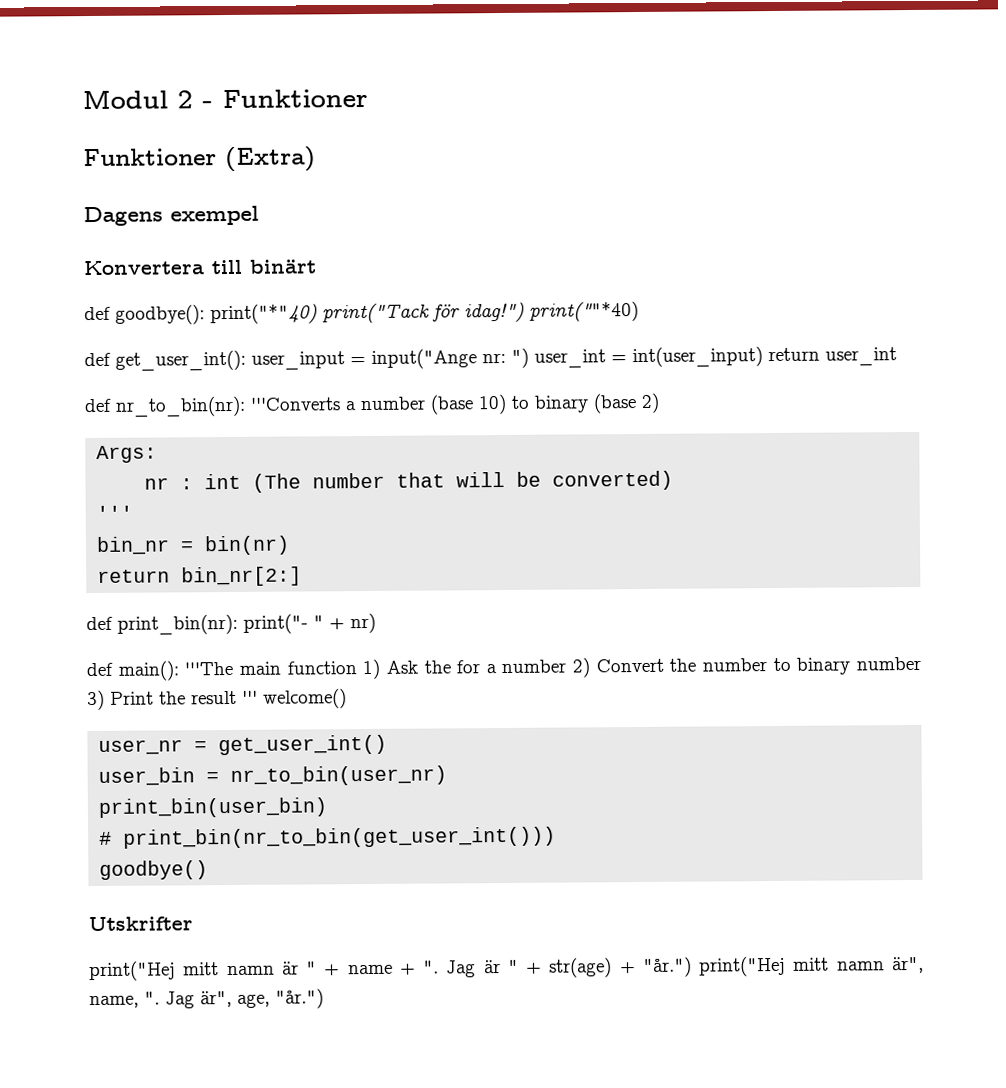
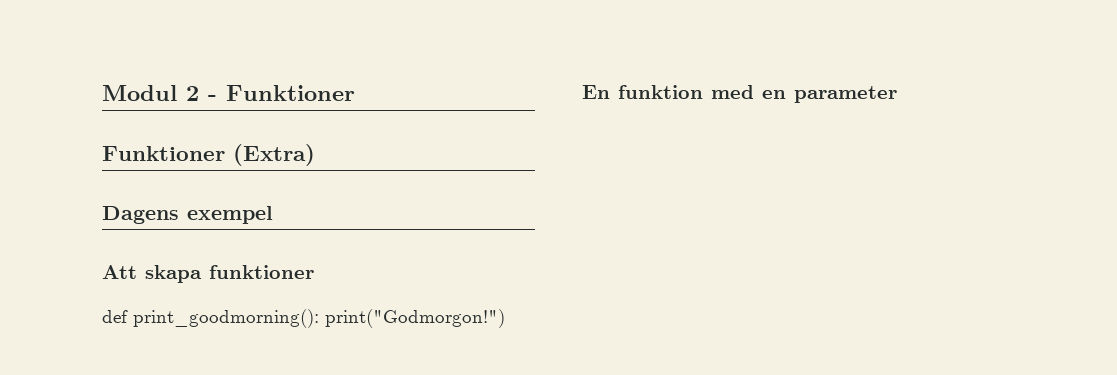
[83,259,317,276] [84,301,639,325] [84,346,897,371] [84,392,660,417] [96,445,158,463] [144,470,674,493] [96,505,134,521] [96,535,291,556] [97,566,303,587] [86,612,376,635] [86,656,921,681] [87,688,347,711] [98,734,388,756] [98,765,448,787] [98,797,328,818] [99,826,557,849] [99,860,209,880] [88,916,193,932] [89,955,925,982] [89,988,324,1009] Konvertera till binärt // def goodbye(): print("*"40) print("Tack för idag!") print(""*40) // def get_user_int(): user_input = input("Ange nr: ") user_int = int(user_input) return user_int // def nr_to_bin(nr): '''Converts a number (base 10) to binary (base 2) // Args: // nr : int (The number that will be converted) // ''' // bin_nr = bin(nr) // return bin_nr[2:] // def print_bin(nr): print("- " + nr) // def main(): '''The main function 1) Ask the for a number 2) Convert the number to binary number 3) Print the result ''' welcome() // user_nr = get_user_int() // user_bin = nr_to_bin(user_nr) // print_bin(user_bin) // # print_bin(nr_to_bin(get_user_int())) // goodbye() // Utskrifter // print("Hej mitt namn är " + name + ". Jag är " + str(age) + "år.") print("Hej mitt namn är", name, ". Jag är", age, "år.") -> [102,265,314,283] [102,309,505,328] [582,85,897,103] Att skapa funktioner // def print_goodmorning(): print("Godmorgon!") // En funktion med en parameter

